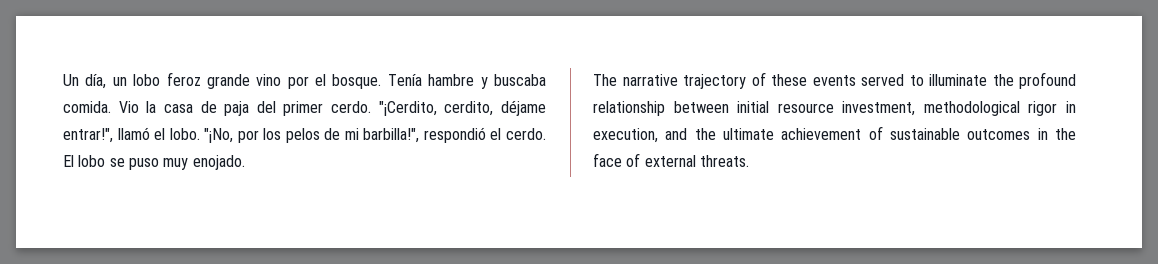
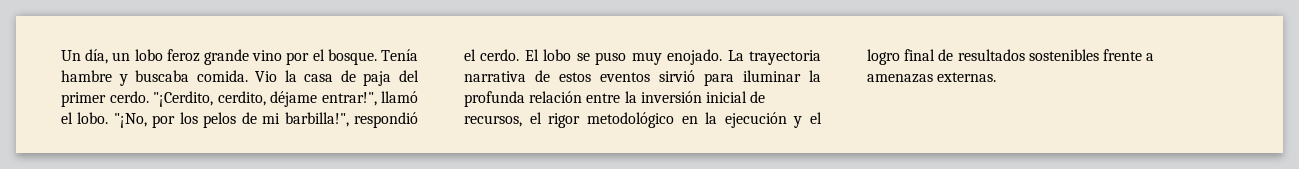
[593,72,1076,89] [593,101,1076,116] [593,126,1076,143] [593,153,749,167] // The narrative trajectory of these events served to illuminate the profound relationship between initial resource investment, methodological rigor in execution, and the ultimate achievement of sustainable outcomes in the face of external threats. -> [727,50,821,65] [464,70,821,86] [464,91,766,107] [464,112,822,128] [867,49,1155,65] [867,72,997,83] La trayectoria narrativa de estos eventos sirvió para iluminar la profunda relación entre la inversión inicial de recursos, el rigor metodológico en la ejecución y el logro final de resultados sostenibles frente a amenazas externas.

